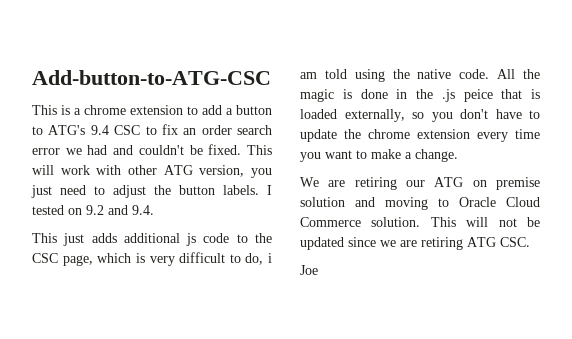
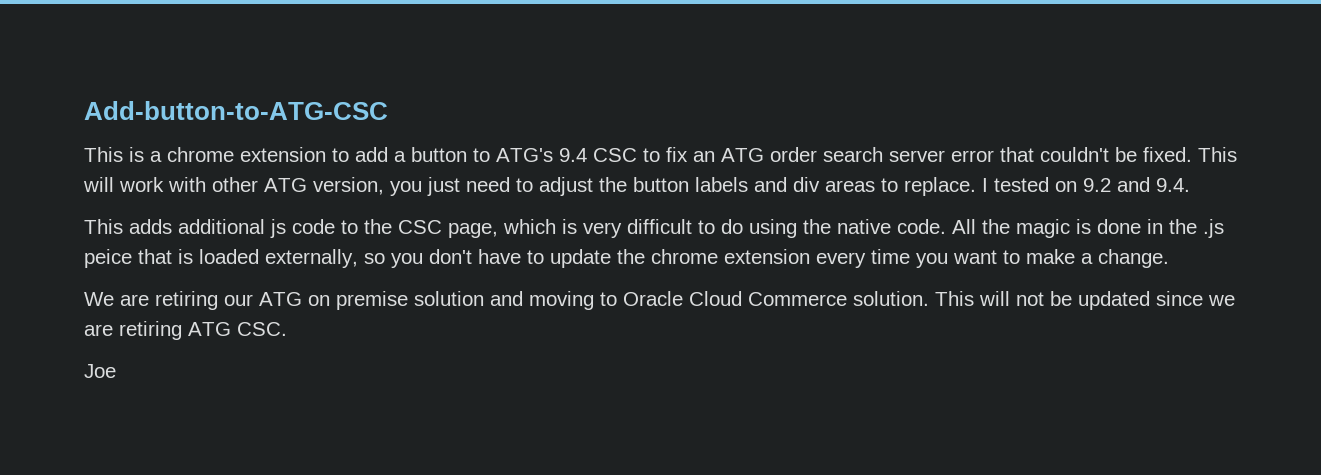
(197, 131) none -> [721,148,764,162] ATG
[32,145,134,155] error we had and -> [889,147,1034,162] server error that
[223,185,259,195] labels. -> [695,177,976,196] labels and div areas to replace.
[63,233,85,246] just -> (123, 226) none
[245,253,272,265] [300,69,347,79] do, i am told -> [721,219,743,234] do

